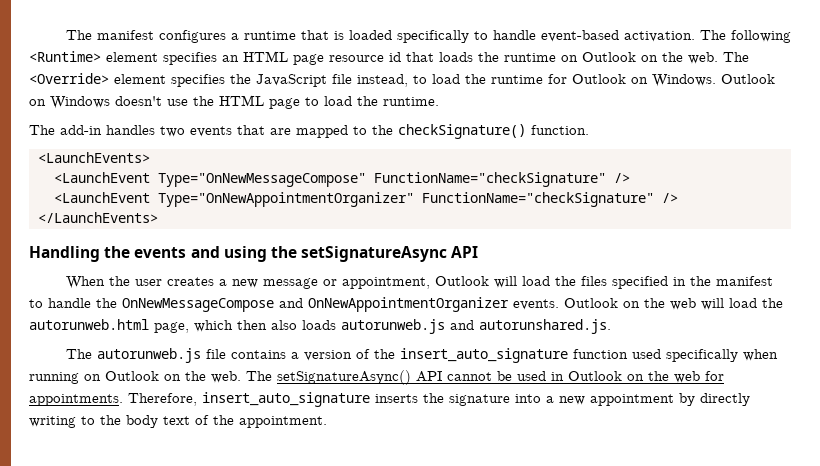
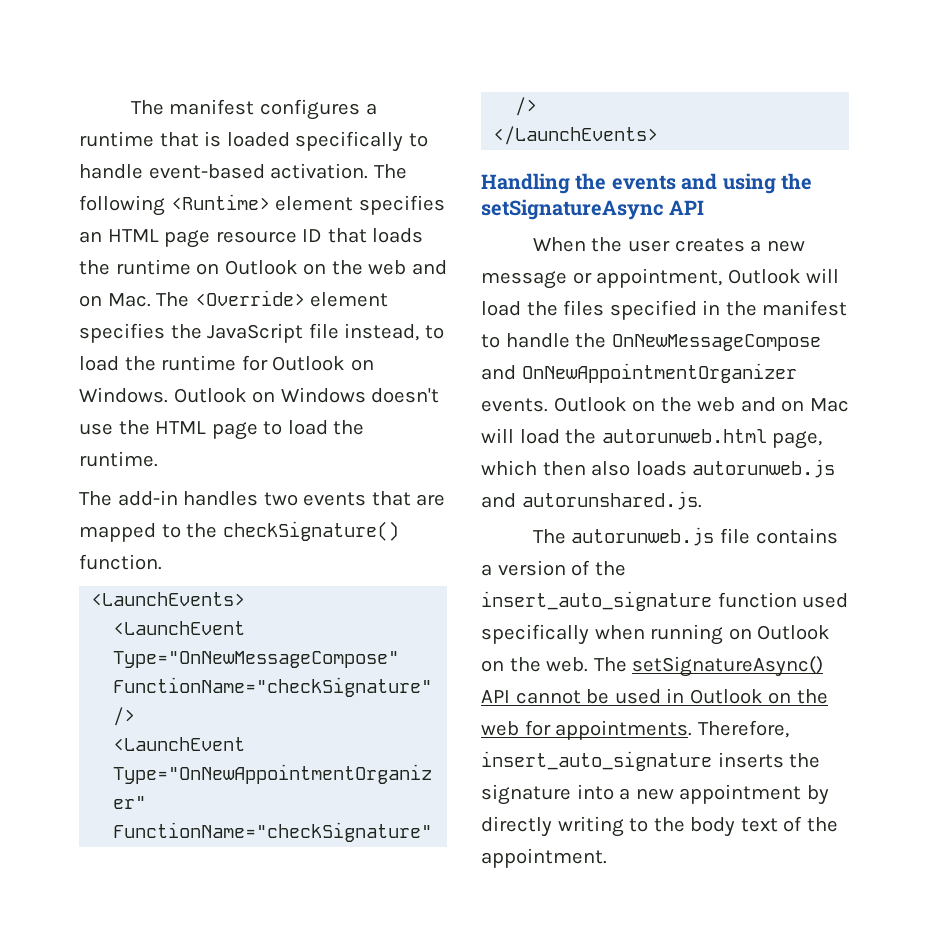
[389,52,401,62] id -> [302,229,323,242] ID
[688,52,718,64] web. -> [368,260,447,275] [79,293,151,307] web and on Mac.
(696, 304) none -> [740,397,849,412] and on Mac

